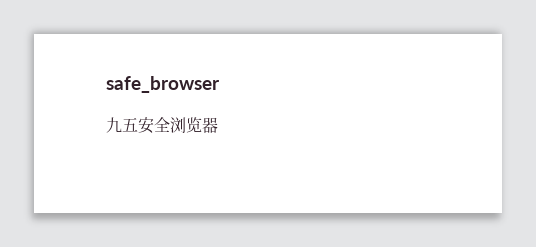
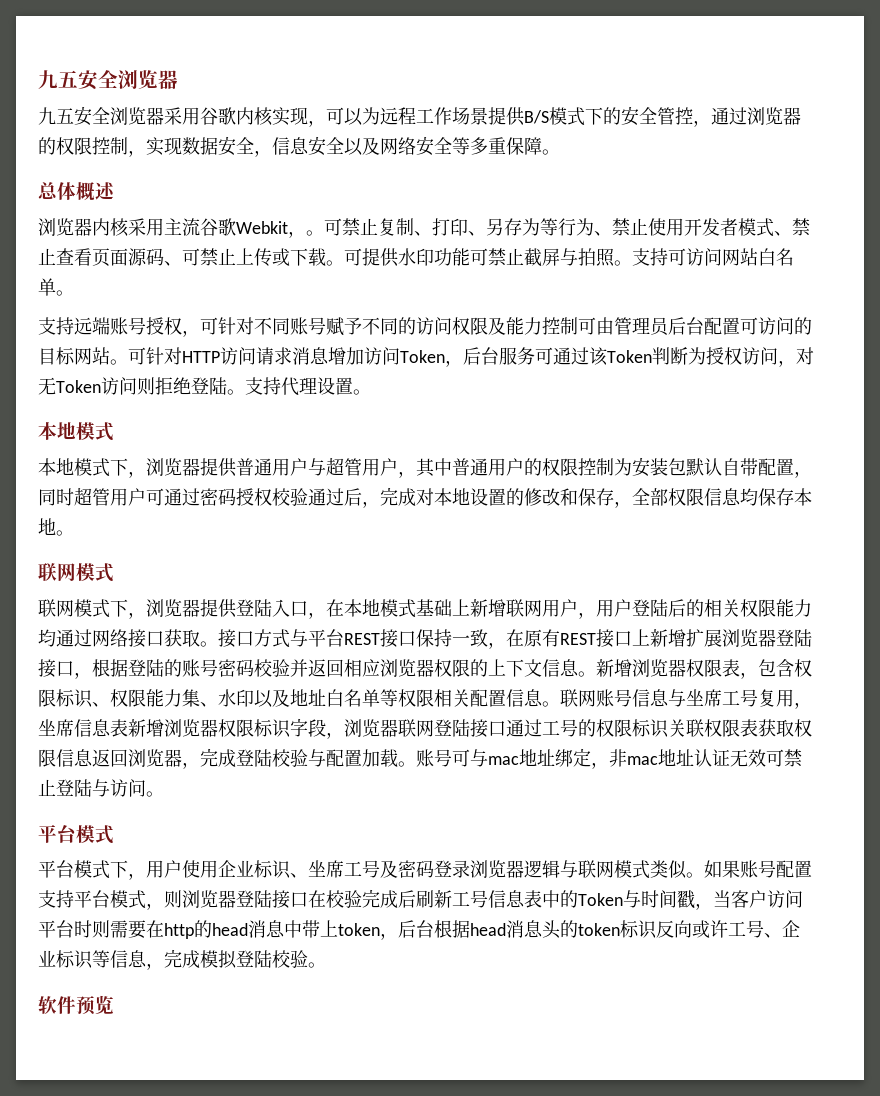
[106,76,220,93] [106,117,218,134] safe_browser // 九五安全浏览器 -> [38,70,178,90] [38,106,801,127] [38,136,560,157] [38,182,115,201] [38,218,810,238] [38,248,794,267] [38,278,74,296] [38,317,812,337] [38,347,814,367] [38,377,371,396] [38,422,114,441] [38,457,812,478] [38,487,812,508] [38,518,74,536] [38,563,114,582] [38,599,812,619] [38,629,812,649] [38,659,812,679] [38,689,812,709] [38,718,812,739] [38,748,802,769] [38,779,164,797] [38,824,114,844] [38,860,812,880] [38,889,803,910] [38,920,800,940] [38,949,326,970] [38,995,114,1015] 九五安全浏览器 // 九五安全浏览器采用谷歌内核实现，可以为远程工作场景提供B/S模式下的安全管控，通过浏览器的权限控制，实现数据安全，信息安全以及网络安全等多重保障。 // 总体概述 // 浏览器内核采用主流谷歌Webkit，。可禁止复制、打印、另存为等行为、禁止使用开发者模式、禁止查看页面源码、可禁止上传或下载。可提供水印功能可禁止截屏与拍照。支持可访问网站白名单。 // 支持远端账号授权，可针对不同账号赋予不同的访问权限及能力控制可由管理员后台配置可访问的目标网站。可针对HTTP访问请求消息增加访问Token，后台服务可通过该Token判断为授权访问，对无Token访问则拒绝登陆。支持代理设置。 // 本地模式 // 本地模式下，浏览器提供普通用户与超管用户，其中普通用户的权限控制为安装包默认自带配置，同时超管用户可通过密码授权校验通过后，完成对本地设置的修改和保存，全部权限信息均保存本地。 // 联网模式 // 联网模式下，浏览器提供登陆入口，在本地模式基础上新增联网用户，用户登陆后的相关权限能力均通过网络接口获取。接口方式与平台REST接口保持一致，在原有REST接口上新增扩展浏览器登陆接口，根据登陆的账号密码校验并返回相应浏览器权限的上下文信息。新增浏览器权限表，包含权限标识、权限能力集、水印以及地址白名单等权限相关配置信息。联网账号信息与坐席工号复用，坐席信息表新增浏览器权限标识字段，浏览器联网登陆接口通过工号的权限标识关联权限表获取权限信息返回浏览器，完成登陆校验与配置加载。账号可与mac地址绑定，非mac地址认证无效可禁止登陆与访问。 // 平台模式 // 平台模式下，用户使用企业标识、坐席工号及密码登录浏览器逻辑与联网模式类似。如果账号配置支持平台模式，则浏览器登陆接口在校验完成后刷新工号信息表中的Token与时间戳，当客户访问平台时则需要在http的head消息中带上token，后台根据head消息头的token标识反向或许工号、企业标识等信息，完成模拟登陆校验。 // 软件预览

